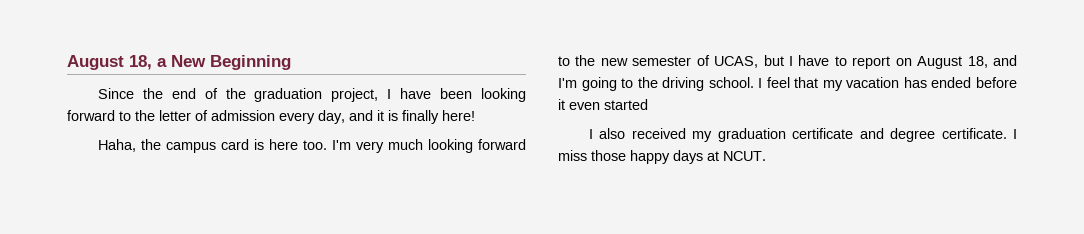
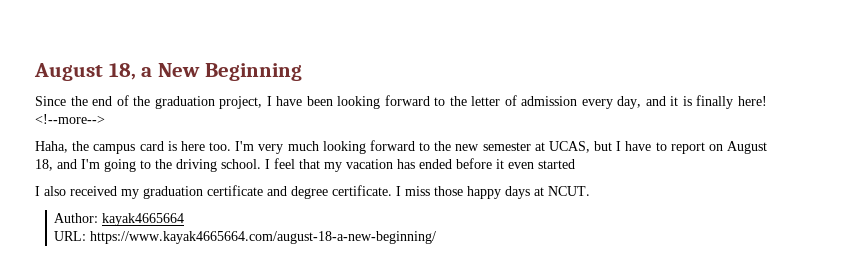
(475, 115) none -> [35,114,105,124] <!--more-->
[696,55,710,66] of -> [534,142,545,151] at
(766, 156) none -> [54,213,185,226] [54,231,437,244] // Author: kayak4665664 // URL: https://www.kayak4665664.com/august-18-a-new-beginning/

